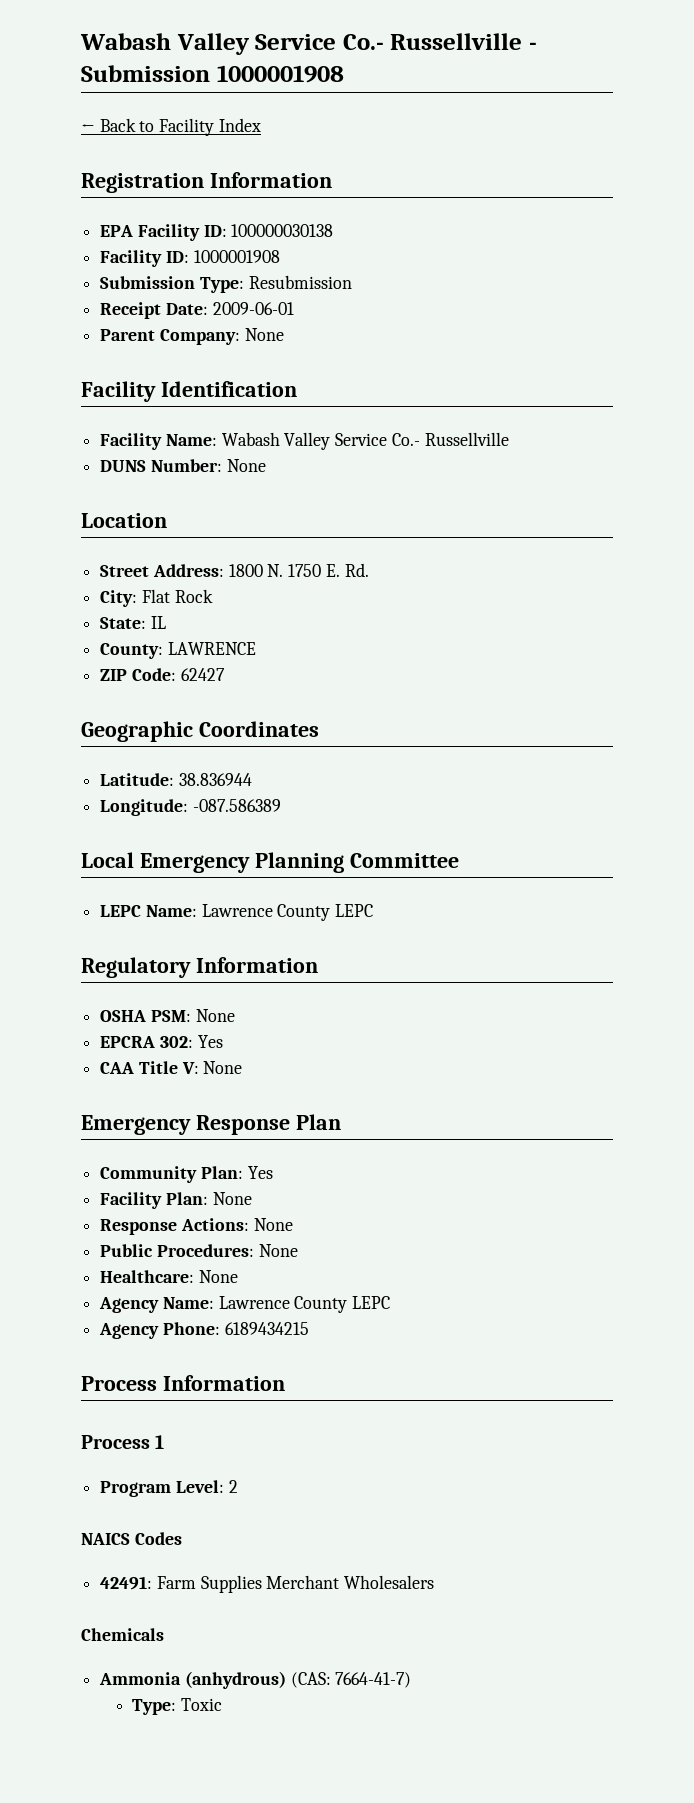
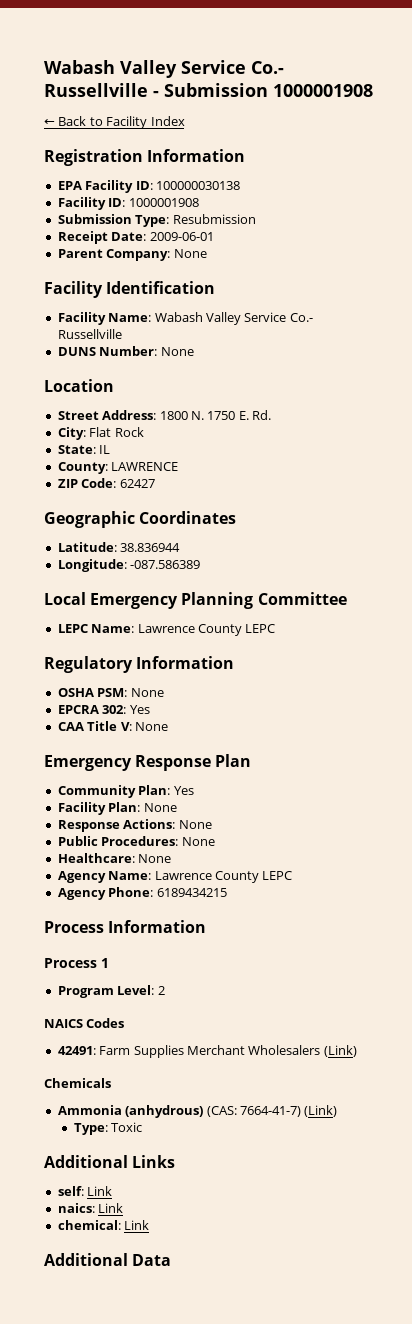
(435, 1582) none -> [323,1045,357,1057] (Link)
(412, 1680) none -> [304,1105,338,1117] (Link)
(223, 1704) none -> [44,1155,176,1168] [57,1186,113,1196] [57,1203,124,1213] [57,1220,150,1230] [44,1253,172,1266] // Additional Links // self: Link // naics: Link // chemical: Link // Additional Data

